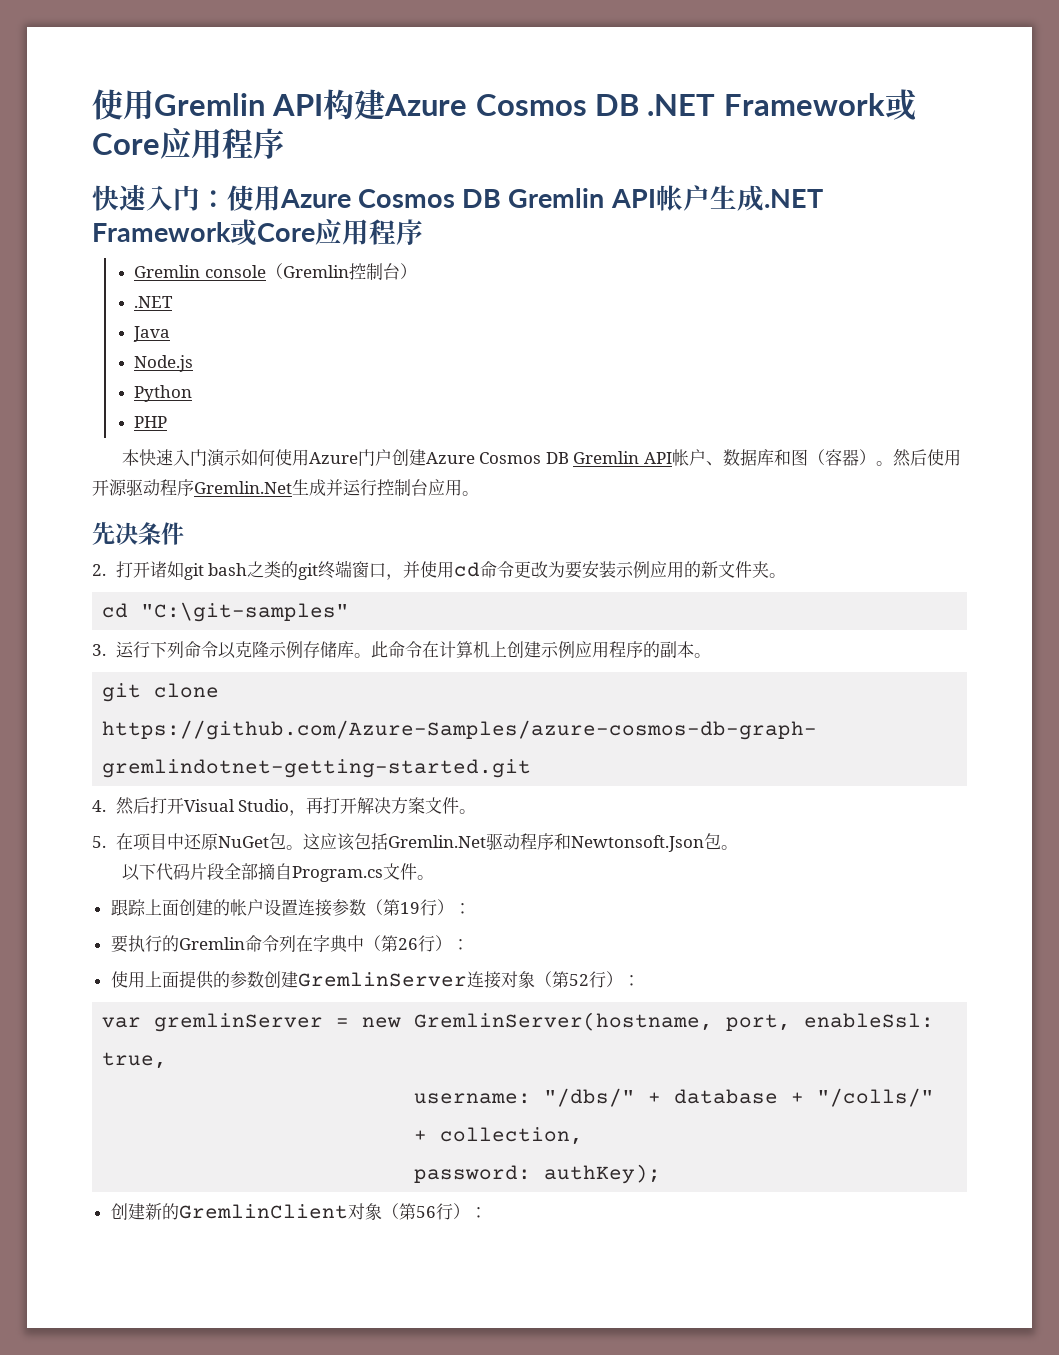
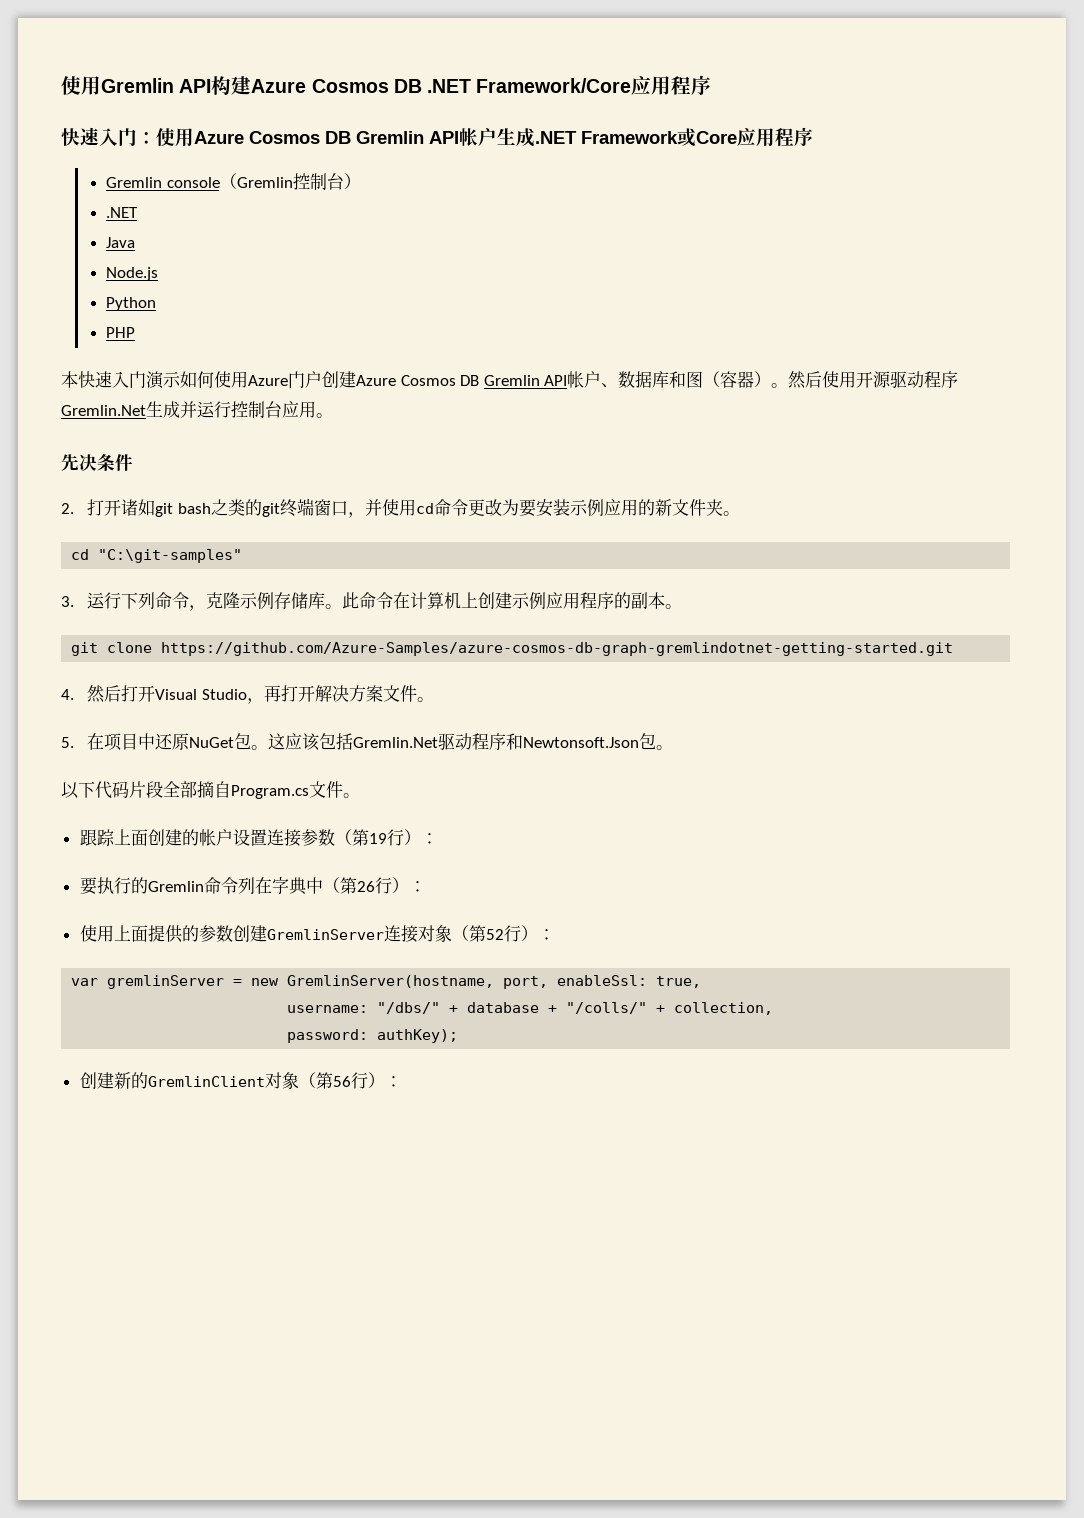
[723,89,916,121] [92,133,160,155] Framework或Core -> [476,78,632,93] Framework/Core
[217,642,236,659] 以 -> [189,605,207,611] ，

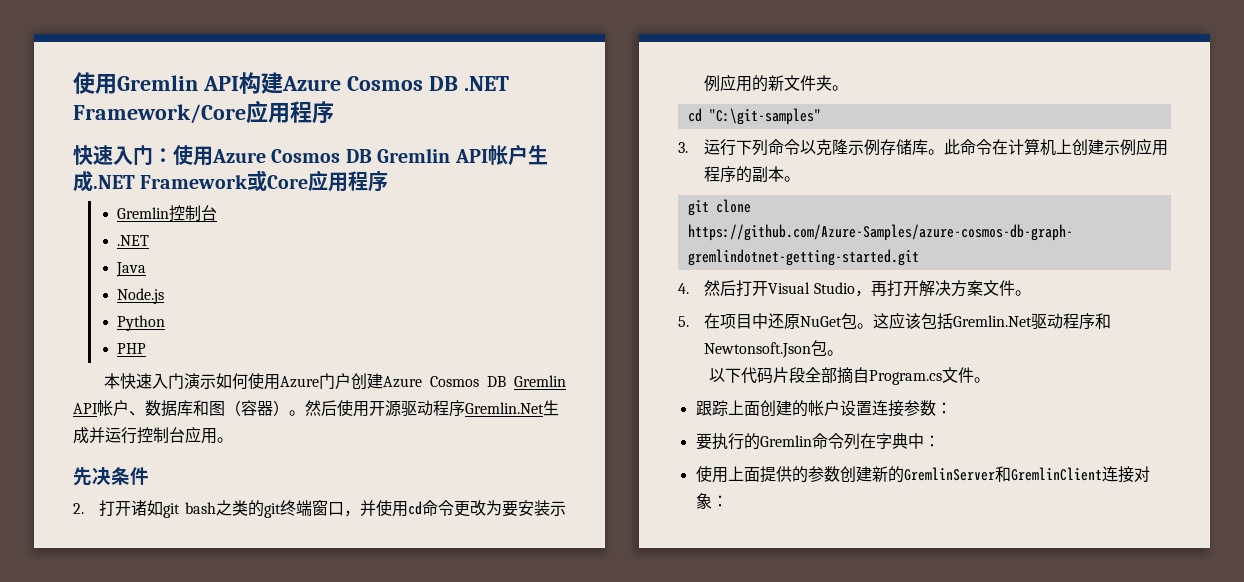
[166,173,361,190] console（Gremlin控制台） -> [169,205,218,222] 控制台
[189,605,207,611] ， -> [800,140,817,154] 以
[334,829,421,846] （第19行） -> (936, 408) none
[322,877,409,894] （第26行） -> (924, 441) none
[266,925,555,943] [71,975,702,989] [287,1002,774,1015] [287,1029,459,1043] [79,1072,385,1089] GremlinServer连接对象（第52行）： // var gremlinServer = new GremlinServer(hostname, port, enableSsl: true, // username: "/dbs/" + database + "/colls/" + collection, // password: authKey); // 创建新的GremlinClient对象（第56行） -> [871,466,1150,483] [695,493,712,509] 新的GremlinServer和GremlinClient连接对象

